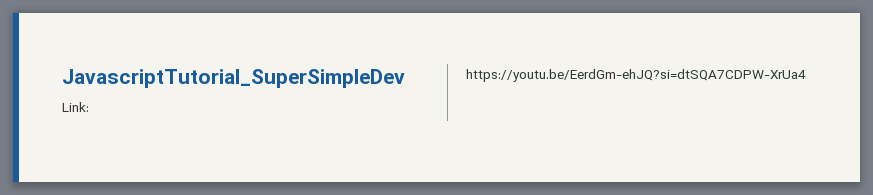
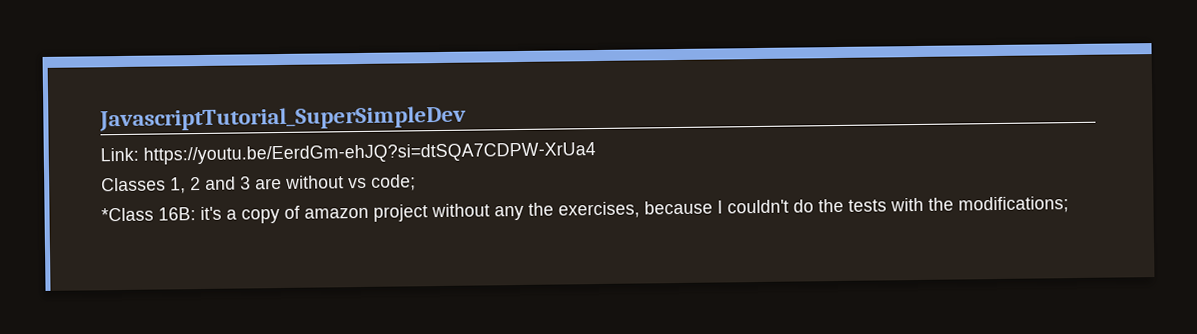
(806, 75) none -> [101,174,416,194] [101,196,1069,224] // Classes 1, 2 and 3 are without vs code; // *Class 16B: it's a copy of amazon project without any the exercises, because I couldn't do the tests with the modifications;

